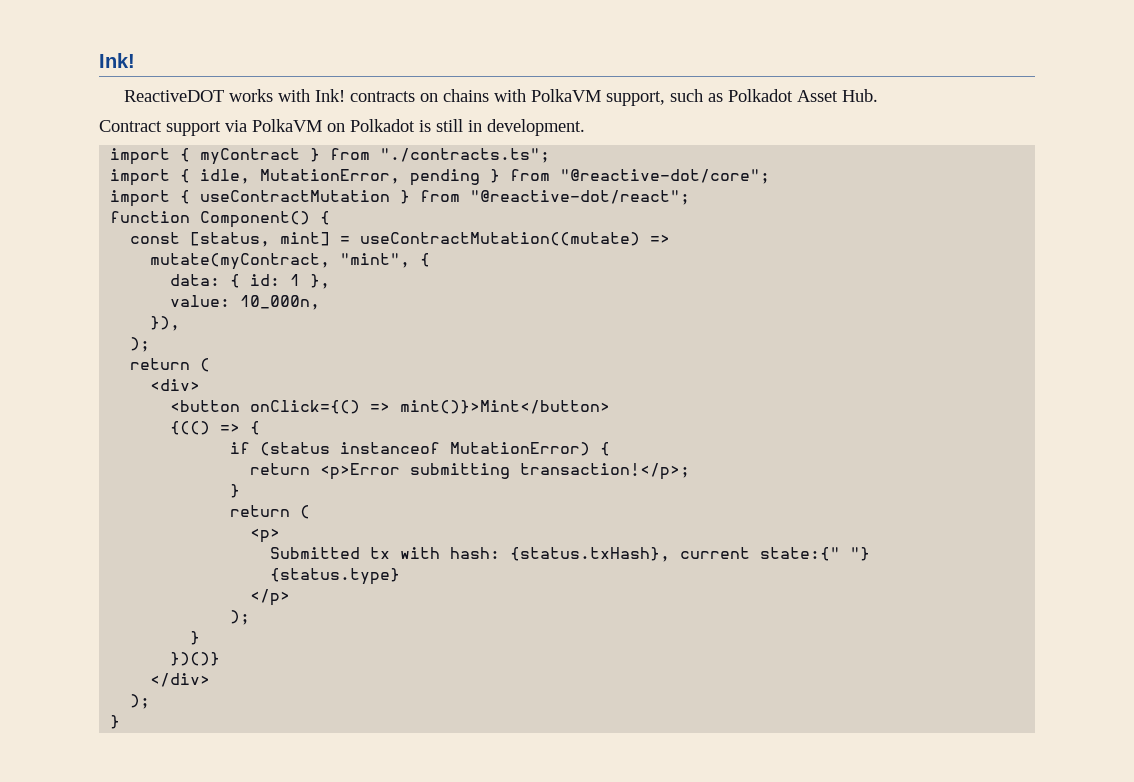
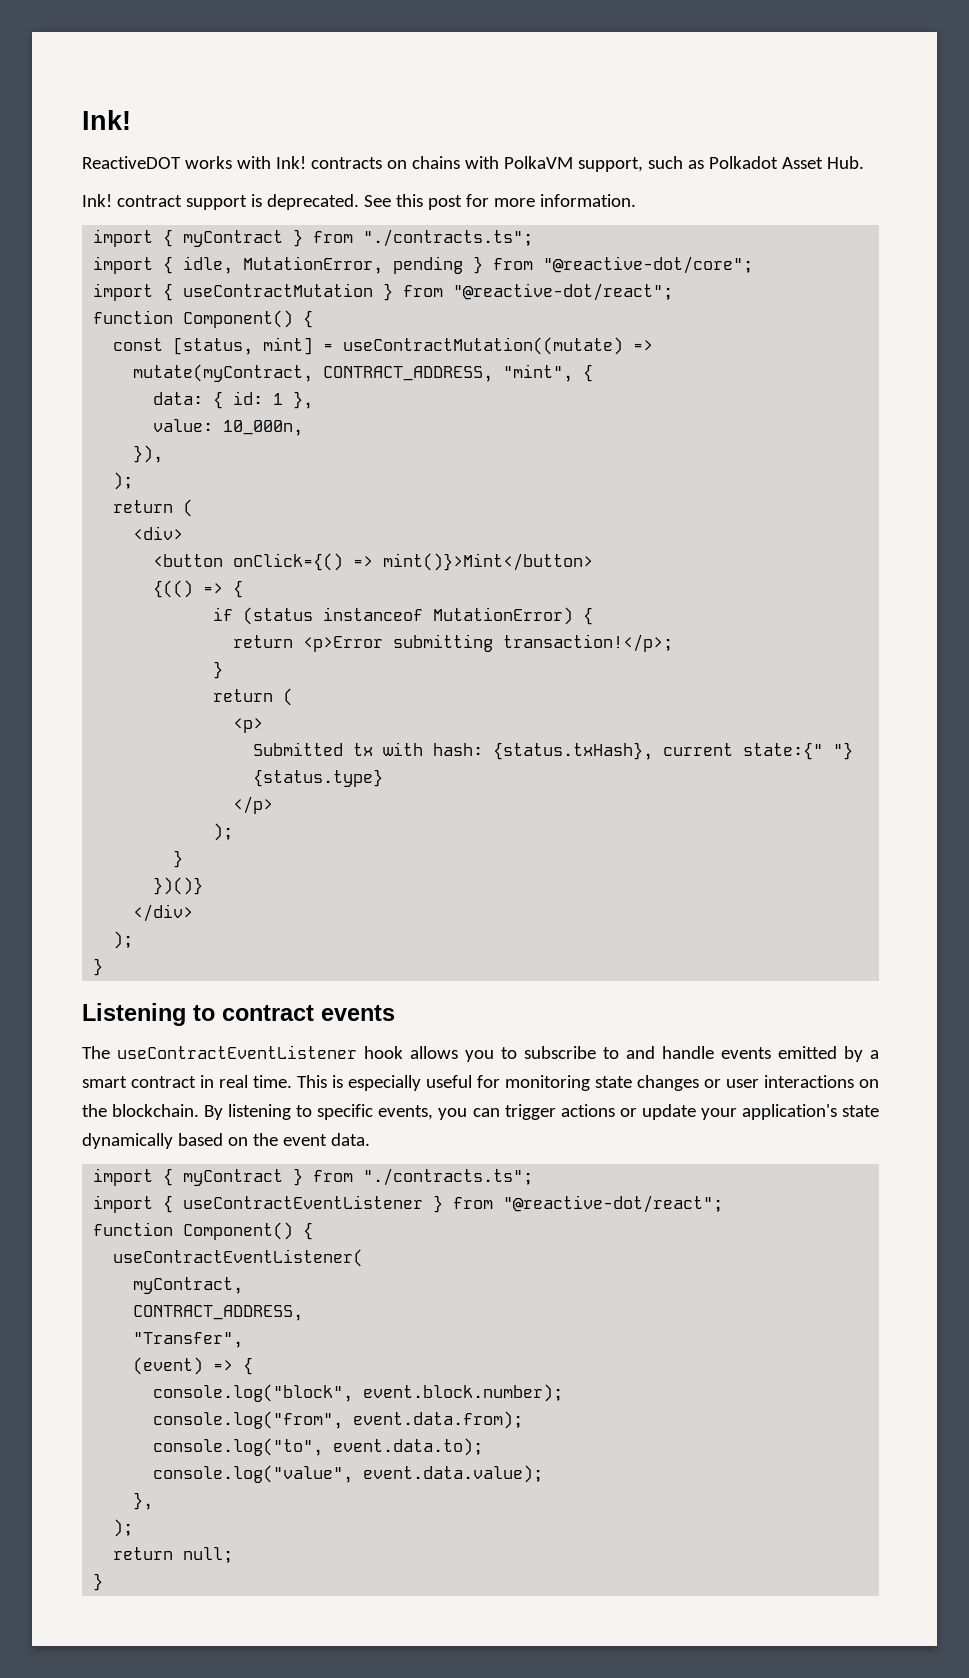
[99,119,585,136] Contract support via PolkaVM on Polkadot is still in development. -> [82,194,636,210] Ink! contract support is deprecated. See this post for more information.
(331, 261) none -> [323,366,494,382] CONTRACT_ADDRESS,
(121, 722) none -> [82,1003,395,1026] [82,1045,879,1062] [82,1075,879,1091] [82,1104,880,1120] [82,1133,370,1149] [93,1168,534,1186] [93,1195,724,1213] [93,1222,314,1240] [113,1249,364,1267] [133,1277,244,1294] [133,1305,304,1321] [133,1332,244,1348] [133,1357,254,1375] [153,1384,564,1402] [153,1411,524,1429] [153,1438,484,1456] [153,1465,544,1483] [133,1492,154,1510] [113,1519,134,1537] [113,1547,234,1563] [93,1573,104,1591] // Listening to contract events // The useContractEventListener hook allows you to subscribe to and handle events emitted by a smart contract in real time. This is especially useful for monitoring state changes or user interactions on the blockchain. By listening to specific events, you can trigger actions or update your application's state dynamically based on the event data. // import { myContract } from "./contracts.ts"; // import { useContractEventListener } from "@reactive-dot/react"; // function Component() { // useContractEventListener( // myContract, // CONTRACT_ADDRESS, // "Transfer", // (event) => { // console.log("block", event.block.number); // console.log("from", event.data.from); // console.log("to", event.data.to); // console.log("value", event.data.value); // }, // ); // return null; // }

